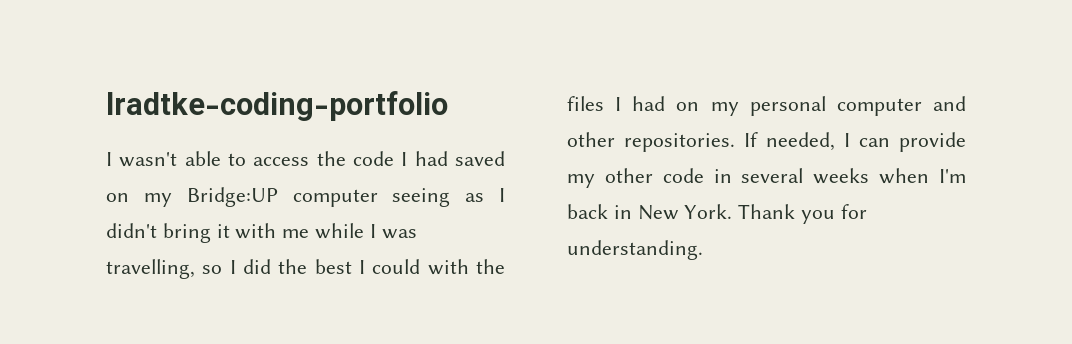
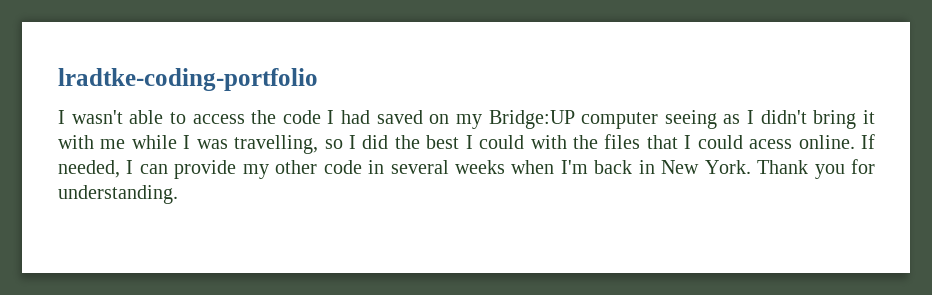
[615,96,966,116] [567,132,735,152] I had on my personal computer and other repositories. -> [646,135,855,149] that I could acess online.

